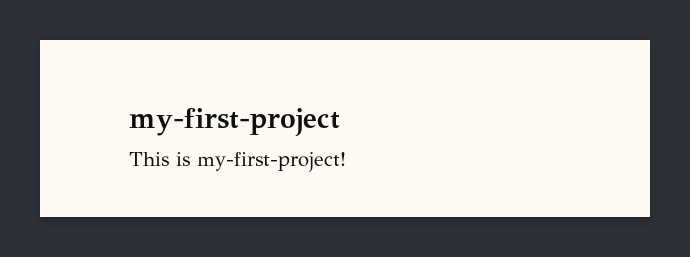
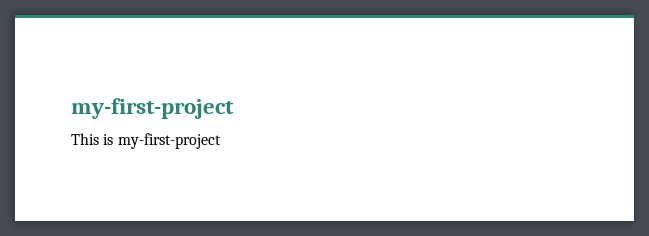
[197,152,346,172] my-first-project! -> [117,133,221,149] my-first-project

